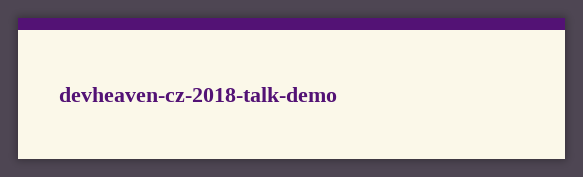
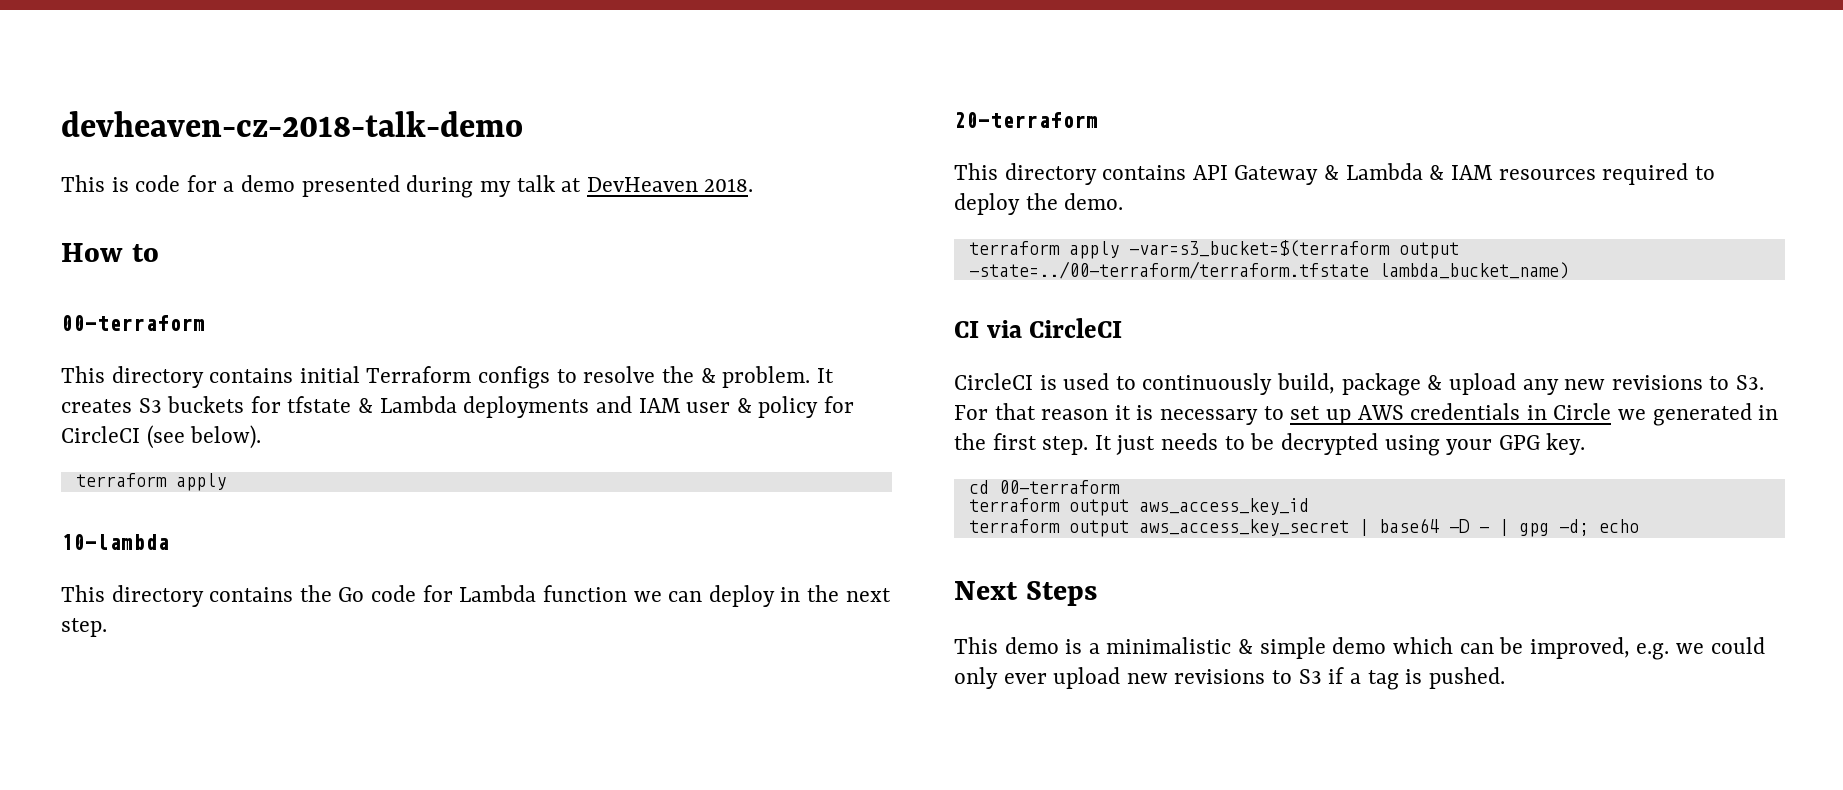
(337, 94) none -> [61,175,754,198] [61,243,159,262] [61,315,205,331] [61,366,834,389] [61,396,854,418] [61,425,262,449] [75,473,226,491] [61,534,169,550] [61,585,891,607] [61,618,107,637] [954,112,1098,128] [954,163,1715,185] [954,193,1124,215] [968,240,1459,259] [968,261,1569,279] [954,318,1123,338] [954,373,1764,396] [954,403,1779,426] [954,433,1586,456] [968,480,1120,494] [968,498,1309,516] [968,518,1639,537] [954,581,1097,606] [954,637,1765,660] [954,667,1505,690] // This is code for a demo presented during my talk at DevHeaven 2018. // How to // 00-terraform // This directory contains initial Terraform configs to resolve the & problem. It creates S3 buckets for tfstate & Lambda deployments and IAM user & policy for CircleCI (see below). // terraform apply // 10-lambda // This directory contains the Go code for Lambda function we can deploy in the next step. // 20-terraform // This directory contains API Gateway & Lambda & IAM resources required to deploy the demo. // terraform apply -var=s3_bucket=$(terraform output -state=../00-terraform/terraform.tfstate lambda_bucket_name) // CI via CircleCI // CircleCI is used to continuously build, package & upload any new revisions to S3. For that reason it is necessary to set up AWS credentials in Circle we generated in the first step. It just needs to be decrypted using your GPG key. // cd 00-terraform // terraform output aws_access_key_id // terraform output aws_access_key_secret | base64 -D - | gpg -d; echo // Next Steps // This demo is a minimalistic & simple demo which can be improved, e.g. we could only ever upload new revisions to S3 if a tag is pushed.

